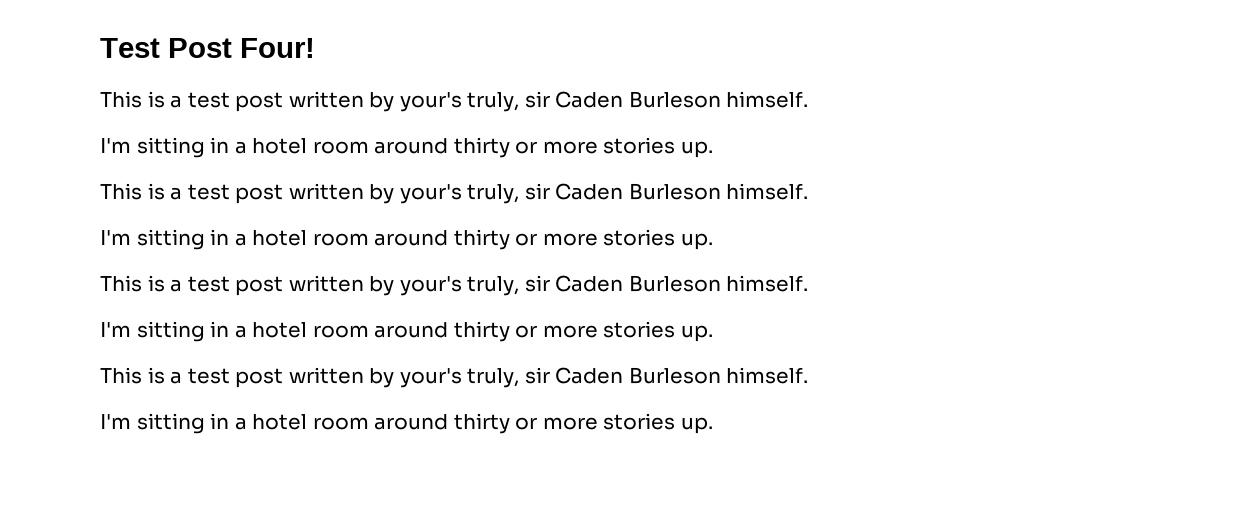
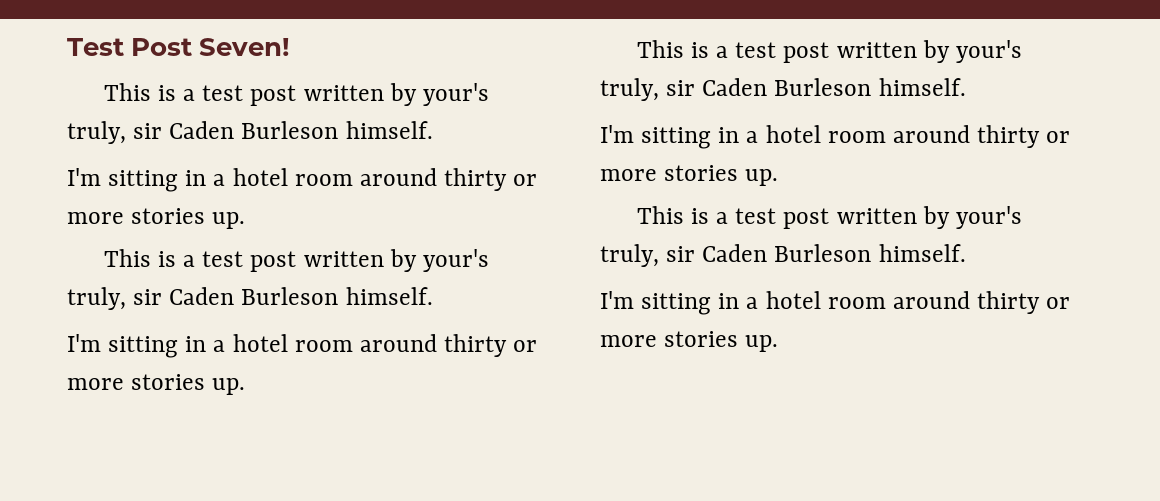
[240,38,315,58] Four! -> [199,38,291,56] Seven!

